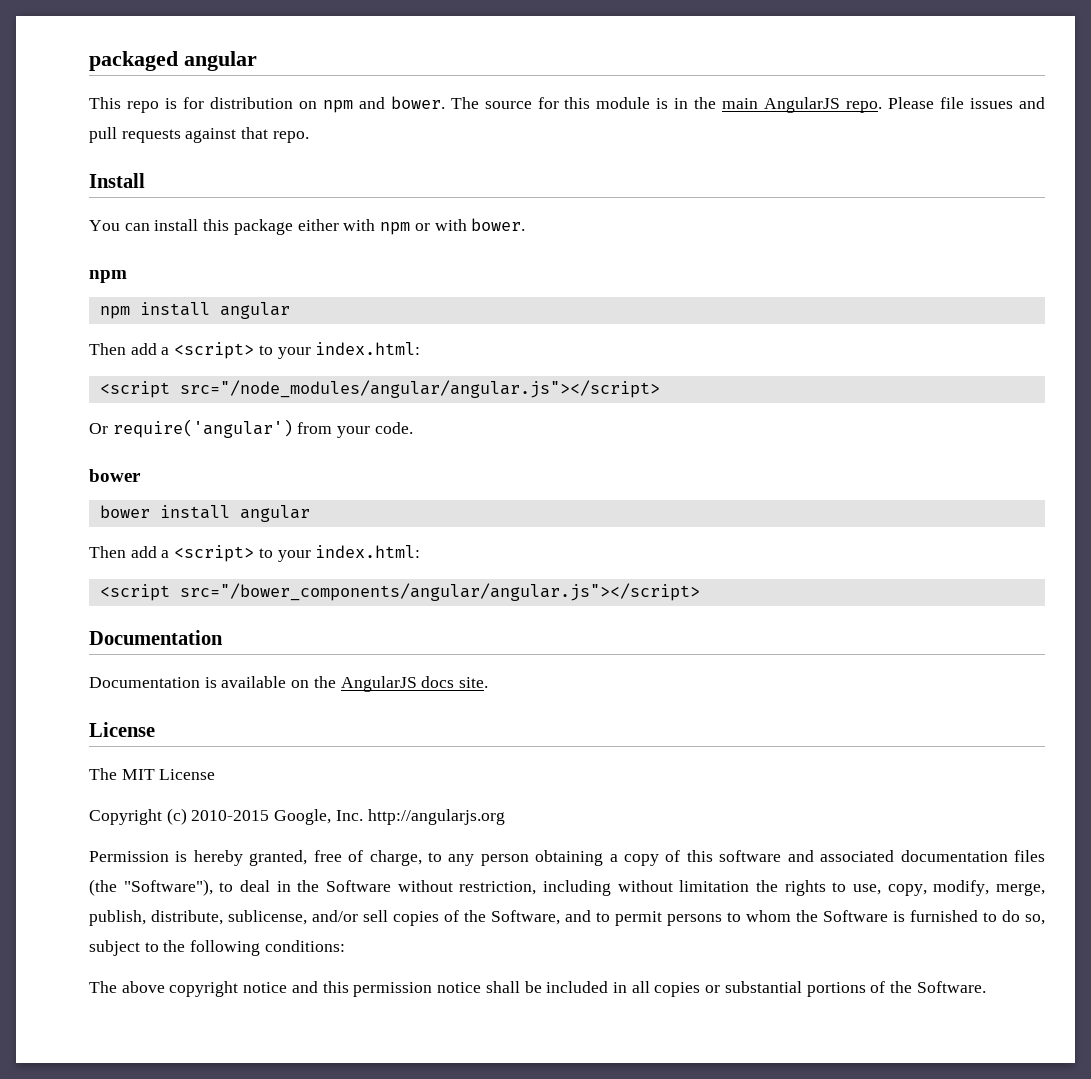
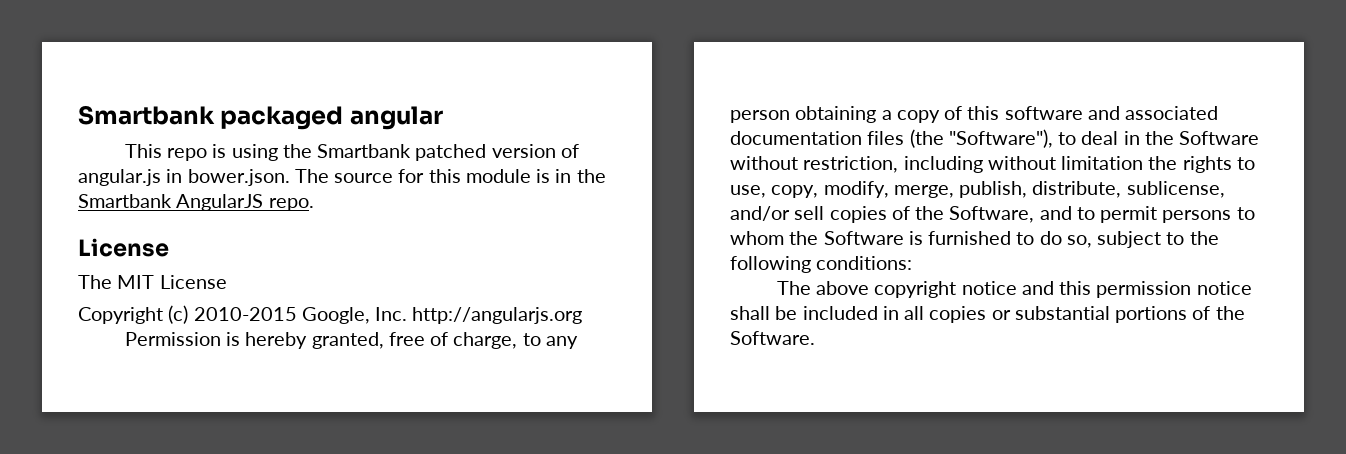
(89, 61) none -> [78,105,215,125] Smartbank
[182,96,445,113] for distribution on npm and bower. -> [231,144,579,161] [78,169,290,186] using the Smartbank patched version of angular.js in bower.json.
[722,98,759,109] main -> [78,194,172,208] Smartbank
[888,97,1045,109] [89,127,309,143] [89,173,145,188] [89,218,526,235] [89,270,127,283] [99,302,290,319] [89,342,421,359] [99,380,660,398] [89,419,413,438] [89,469,141,482] [99,505,310,522] [89,545,421,562] [99,583,700,601] [89,630,223,645] [89,676,489,692] Please file issues and pull requests against that repo. // Install // You can install this package either with npm or with bower. // npm // npm install angular // Then add a <script> to your index.html: // <script src="/node_modules/angular/angular.js"></script> // Or require('angular') from your code. // bower // bower install angular // Then add a <script> to your index.html: // <script src="/bower_components/angular/angular.js"></script> // Documentation // Documentation is available on the AngularJS docs site. -> (314, 204) none

